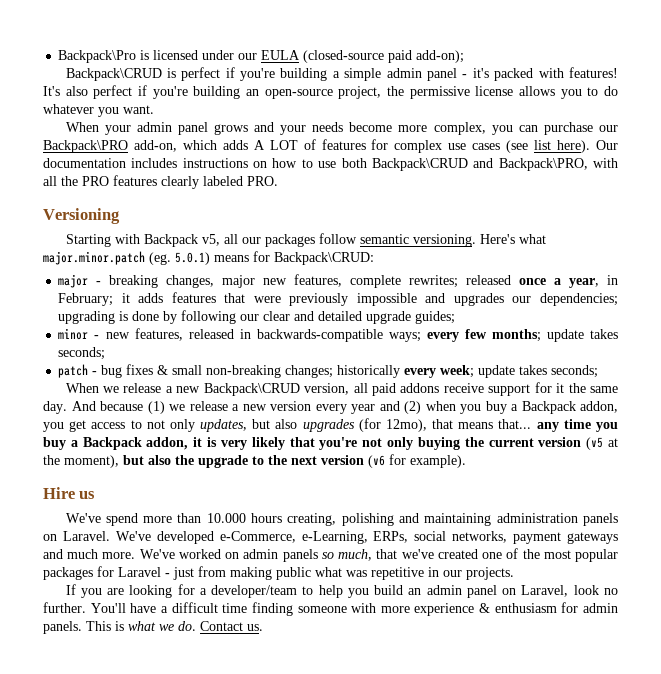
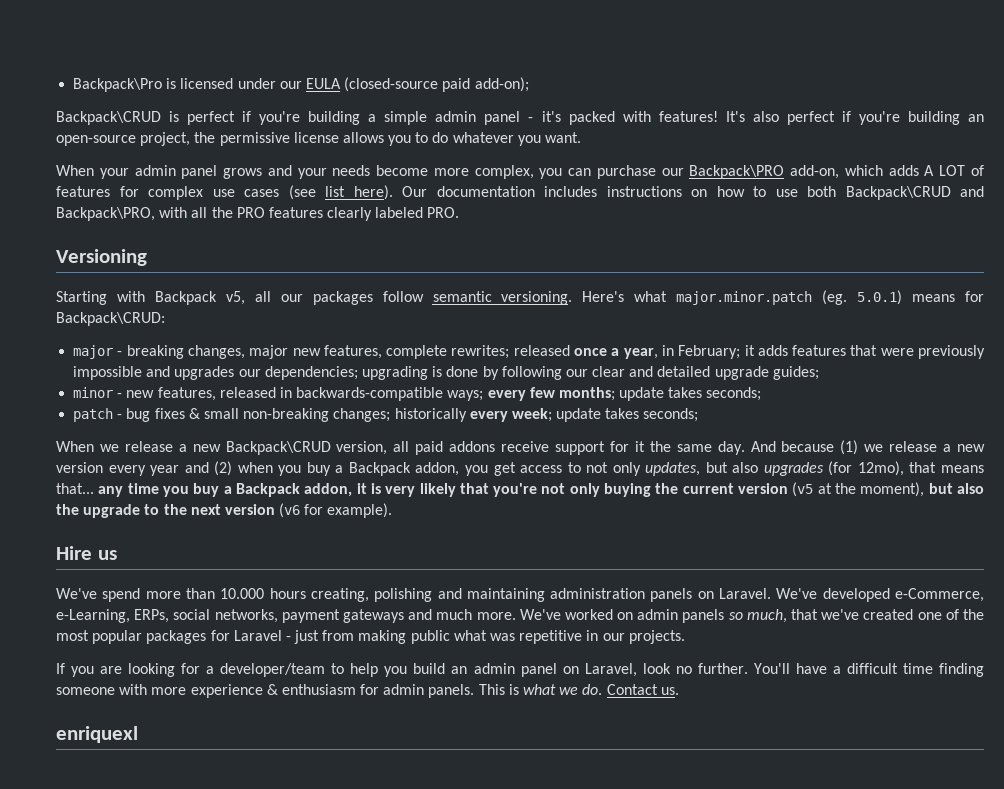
(263, 627) none -> [56,726,138,743] // enriquexl

